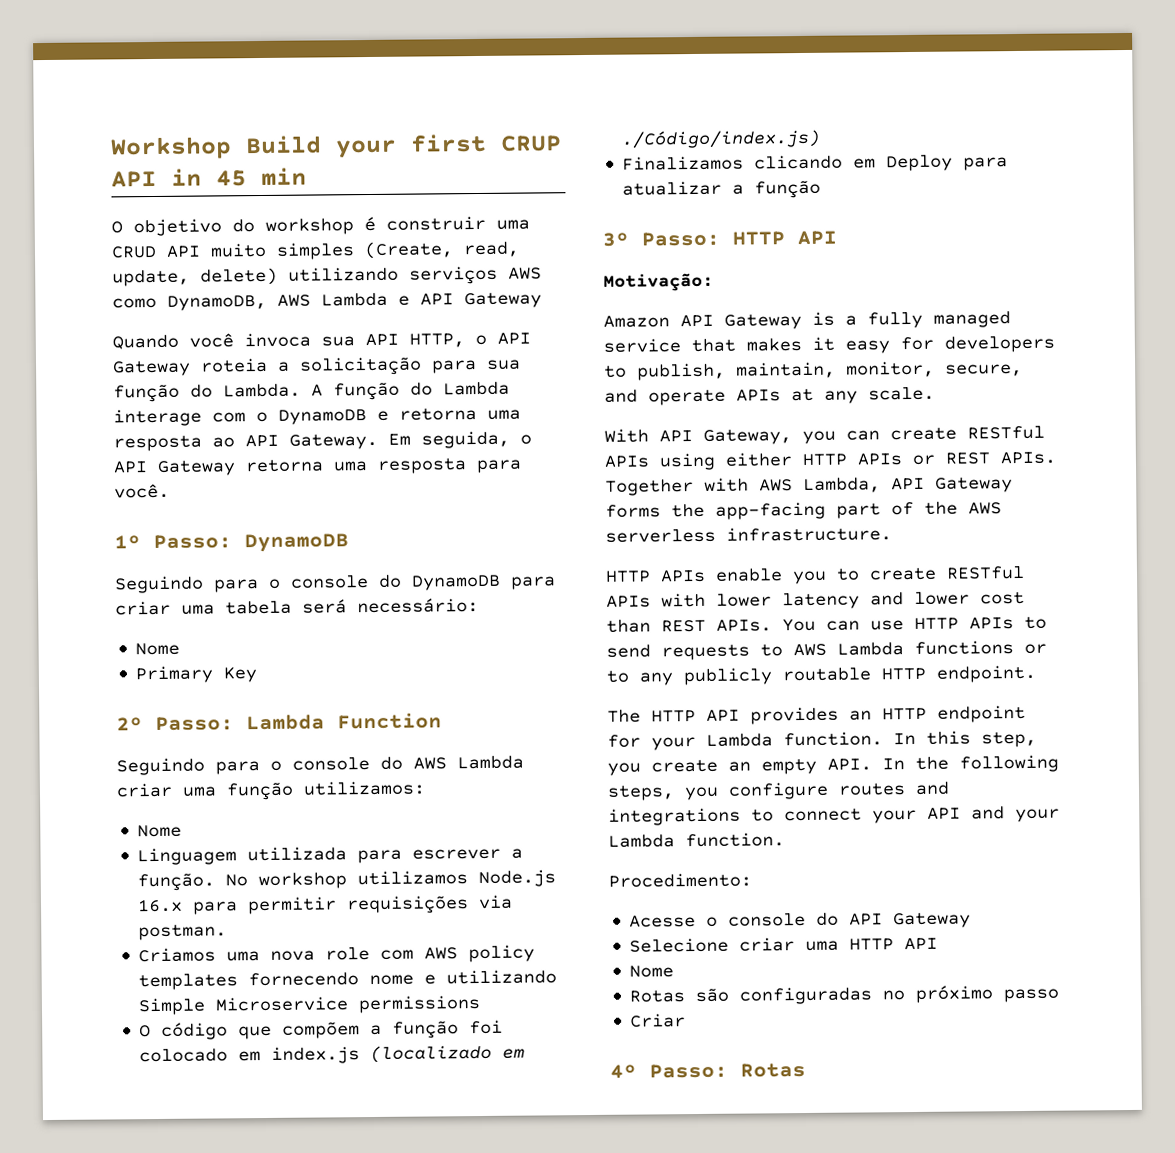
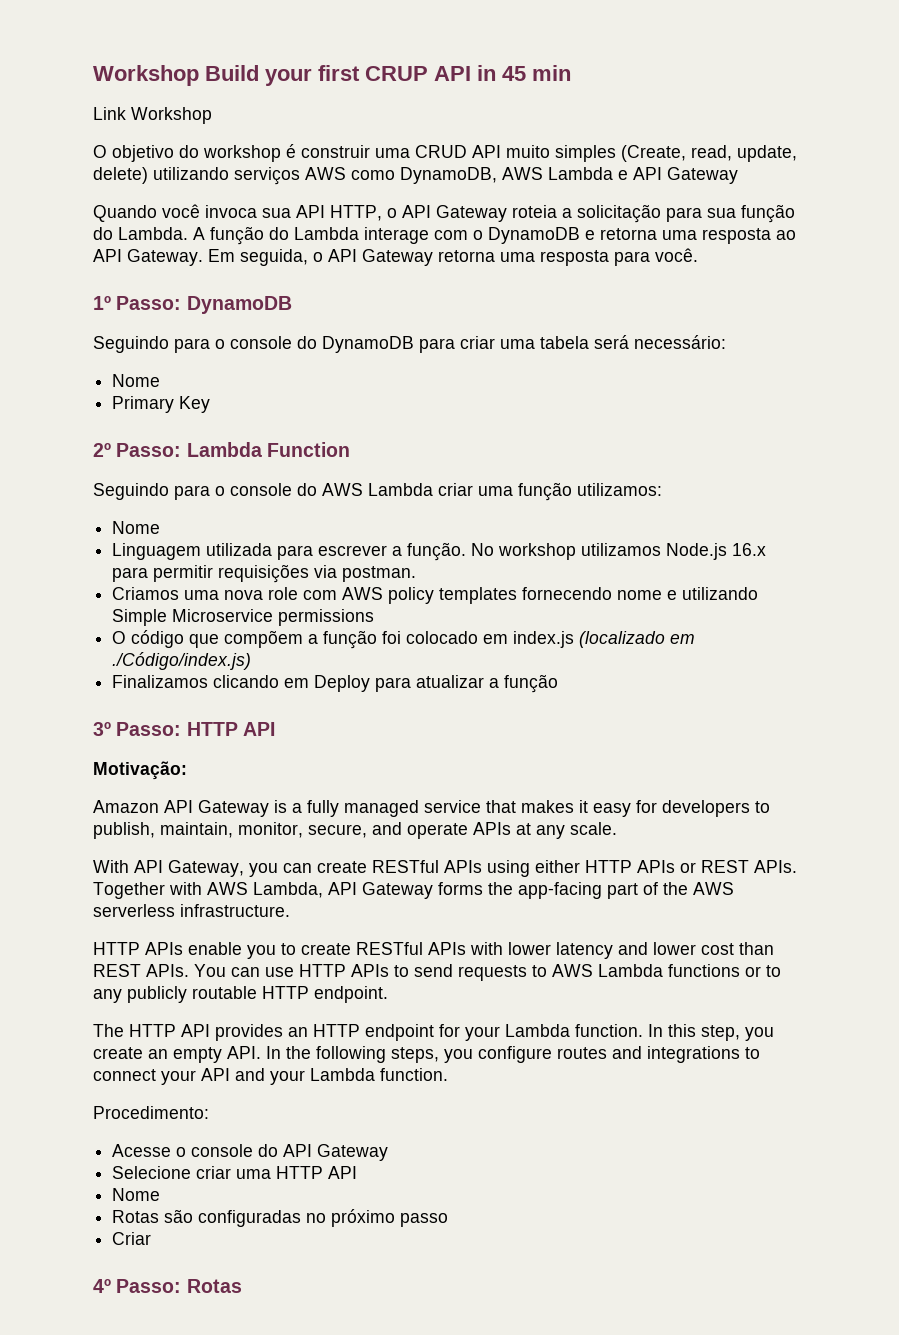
(307, 176) none -> [93,107,212,124] // Link Workshop

